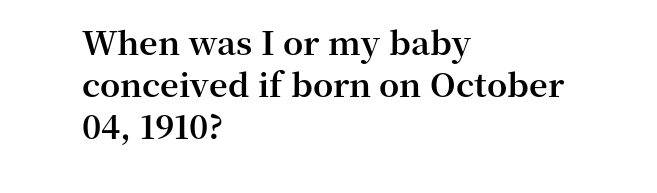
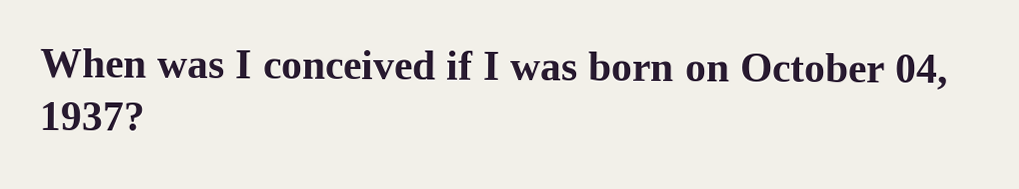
[283,29,471,64] [82,70,285,97] or my baby conceived if -> [262,49,579,81] conceived if I was
[139,113,223,139] 1910? -> [39,101,145,131] 1937?

